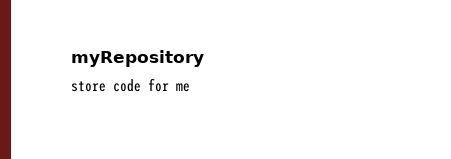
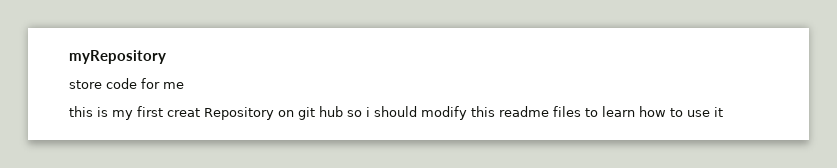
(190, 87) none -> [69,106,723,120] // this is my first creat Repository on git hub so i should modify this readme files to learn how to use it

